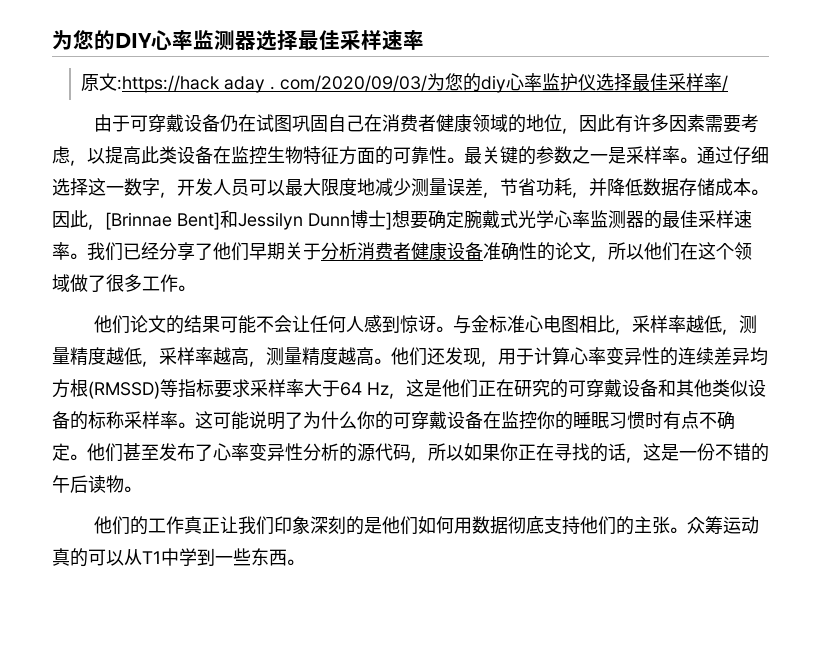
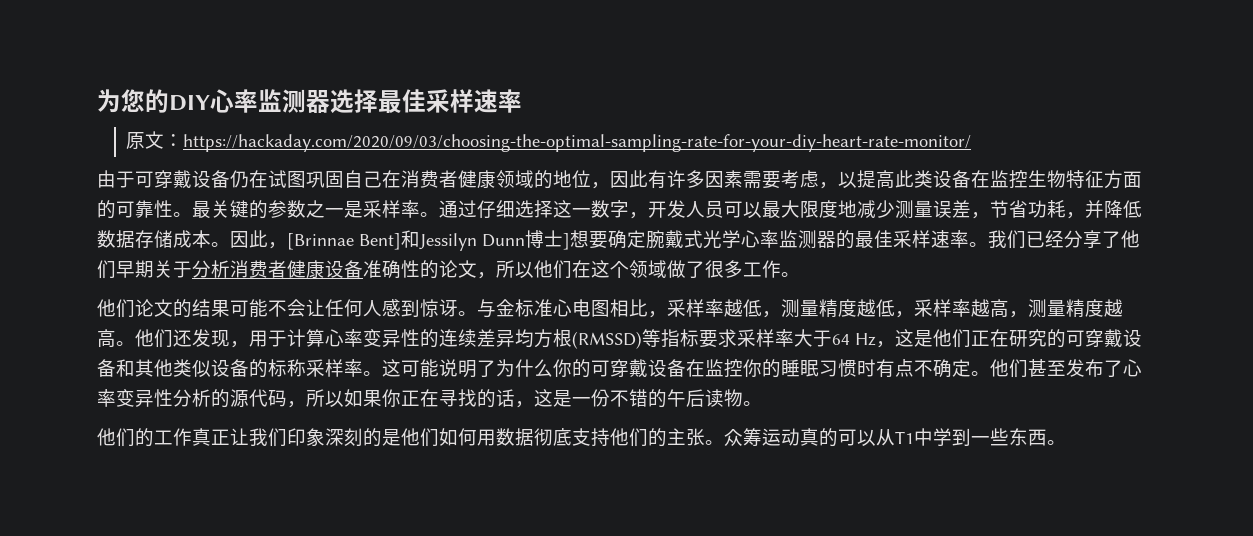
[117,73,729,93] :https://hack aday . com/2020/09/03/为您的diy心率监护仪选择最佳采样率/ -> [164,134,972,152] ：https://hackaday.com/2020/09/03/choosing-the-optimal-sampling-rate-for-your-diy-heart-rate-monitor/

